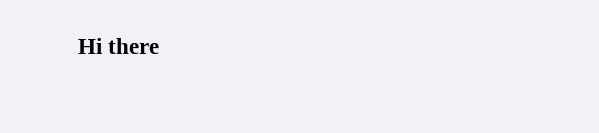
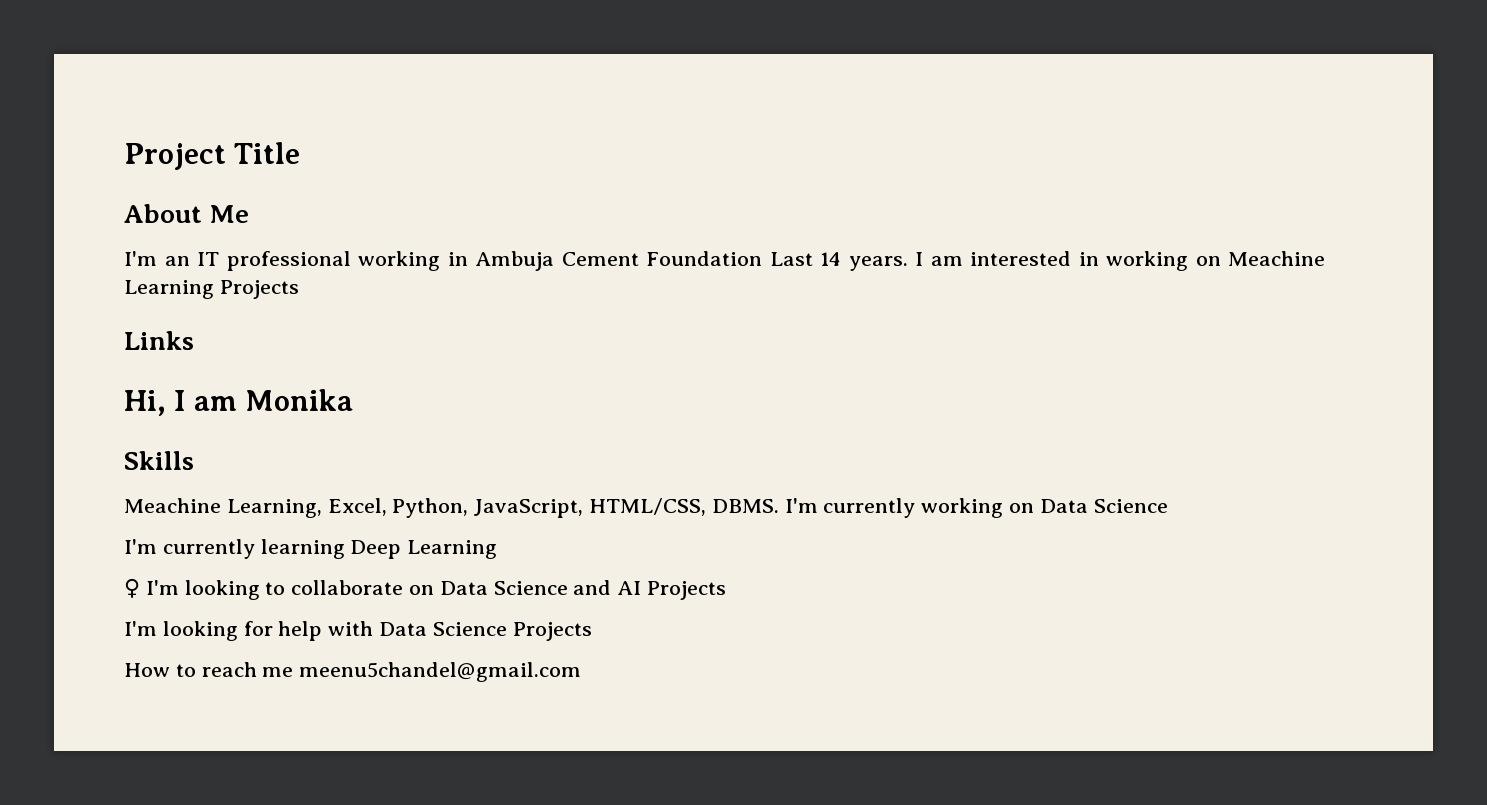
[78,38,160,54] Hi there -> [124,142,301,170] [124,204,250,223] [124,251,1325,271] [124,280,299,299] [124,331,194,350] [124,389,354,416] [124,451,194,470] [124,498,1168,518] [124,539,498,559] [124,578,727,600] [124,621,592,641] [124,662,582,682] Project Title // About Me // I'm an IT professional working in Ambuja Cement Foundation Last 14 years. I am interested in working on Meachine Learning Projects // Links // Hi, I am Monika // Skills // Meachine Learning, Excel, Python, JavaScript, HTML/CSS, DBMS. I'm currently working on Data Science // I'm currently learning Deep Learning // ♀ I'm looking to collaborate on Data Science and AI Projects // I'm looking for help with Data Science Projects // How to reach me meenu5chandel@gmail.com

